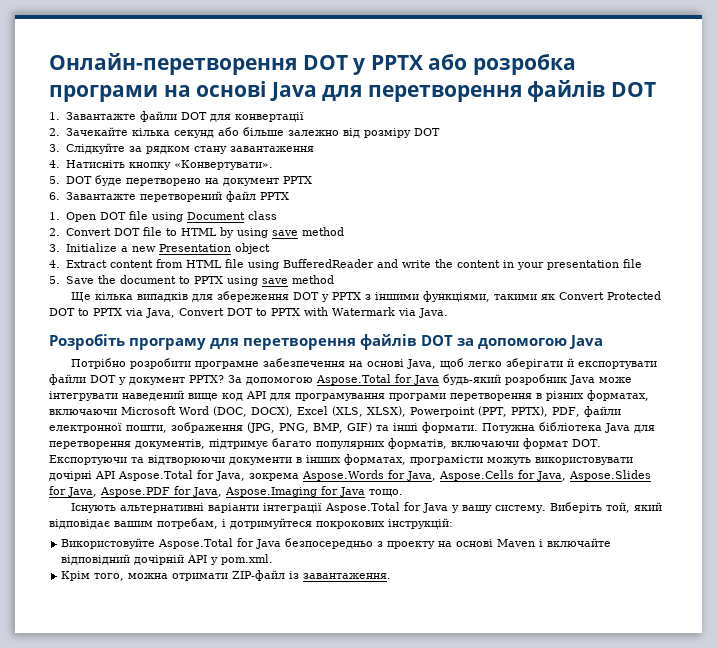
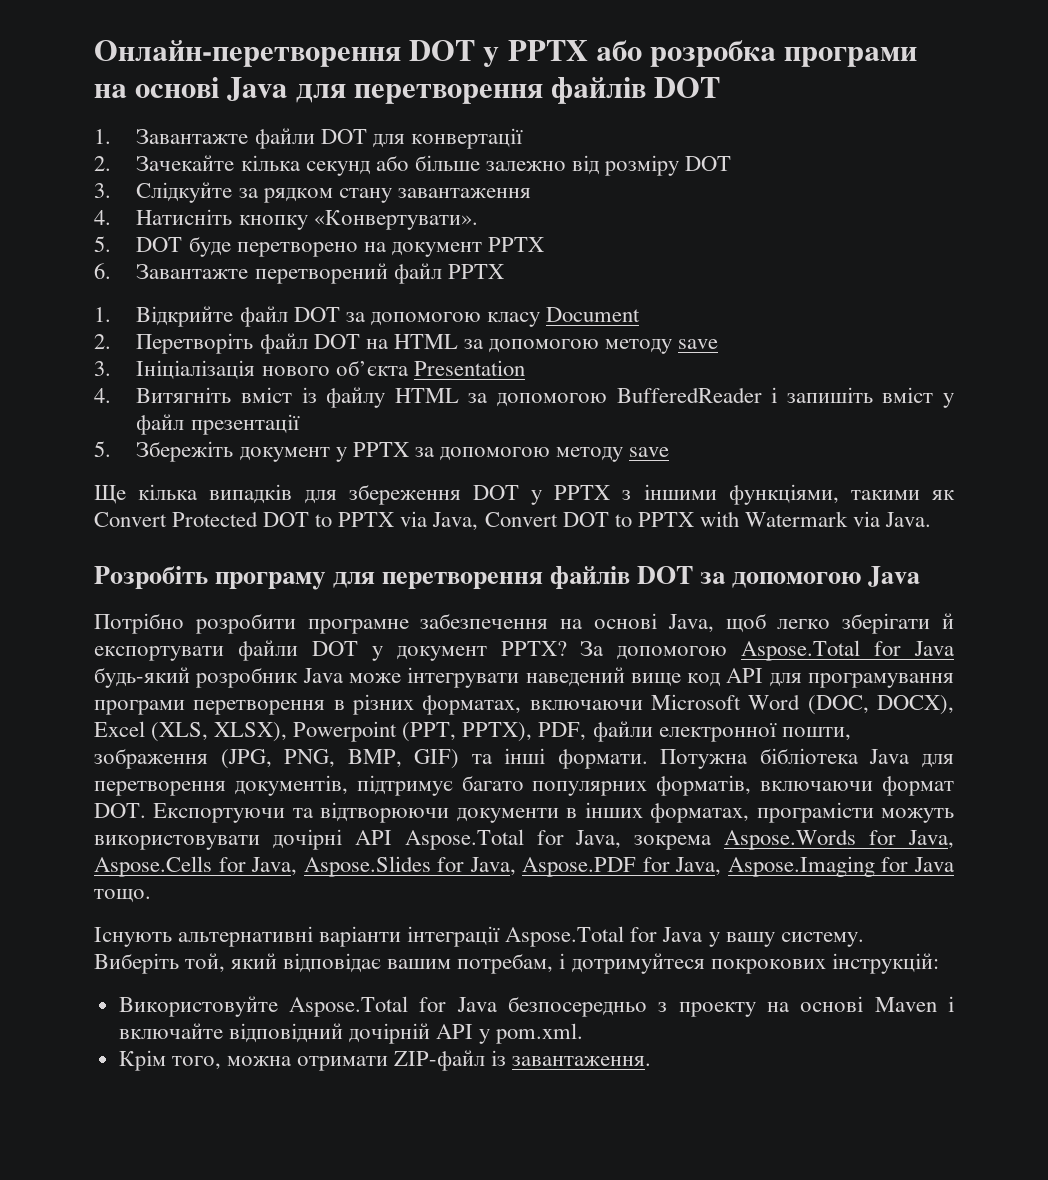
[66,211,184,222] Open DOT file using -> [136,306,540,327] Відкрийте файл DOT за допомогою класу
[248,211,278,220] [49,227,345,238] [49,243,157,252] class // 2. Convert DOT file to HTML by using save method // 3. Initialize a new -> [94,333,719,354] [94,360,409,380] // 2. Перетворіть файл DOT на HTML за допомогою методу save // 3. Ініціалізація нового об’єкта
[235,243,271,254] [49,259,643,270] [49,275,335,286] object // 4. Extract content from HTML file using BufferedReader and write the content in your presentation file // 5. Save the document to PPTX using save method -> [94,387,954,408] [136,414,300,435] [94,441,669,462] // 4. Витягніть вміст із файлу HTML за допомогою BufferedReader і запишіть вміст у файл презентації // 5. Збережіть документ у PPTX за допомогою методу save

